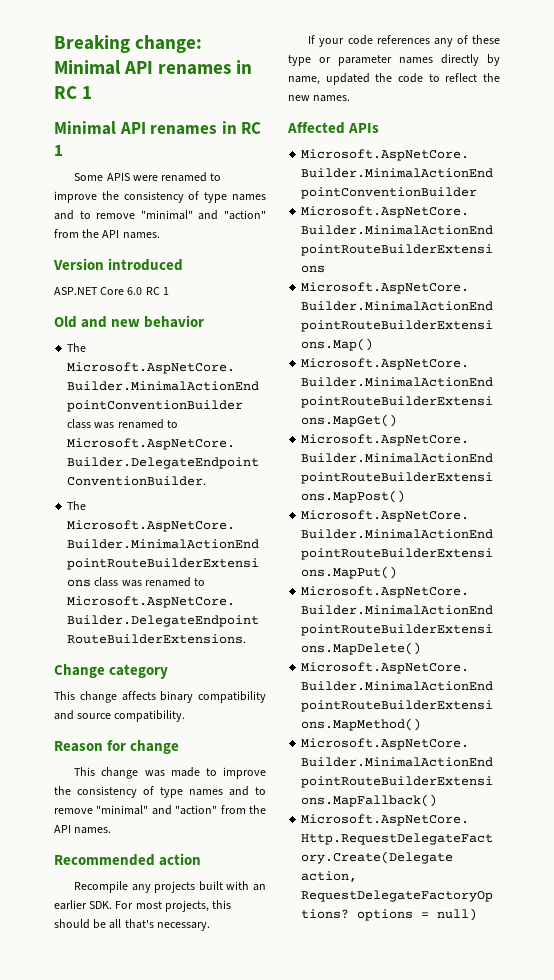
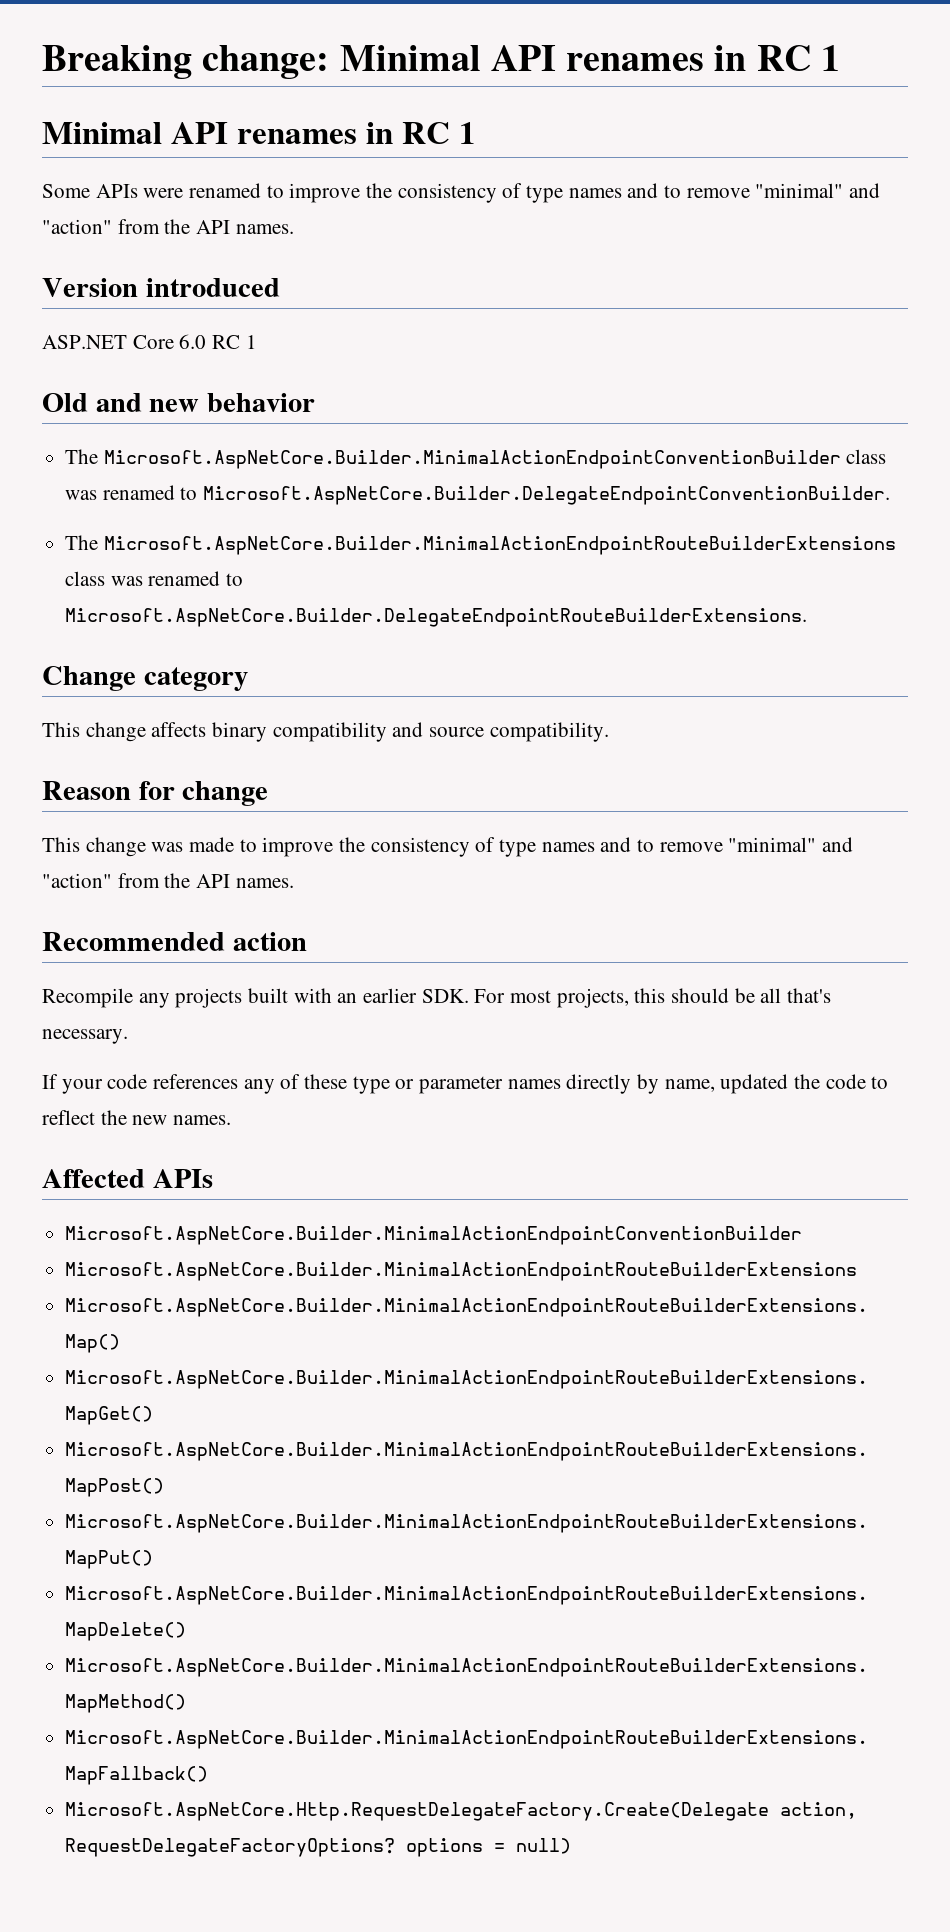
[106,173,130,181] APIS -> [95,184,138,198] APIs

